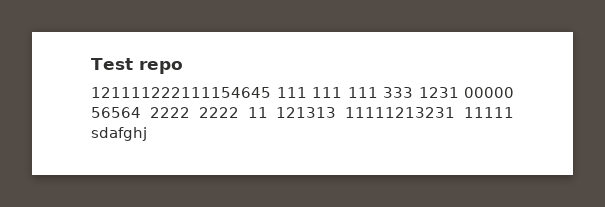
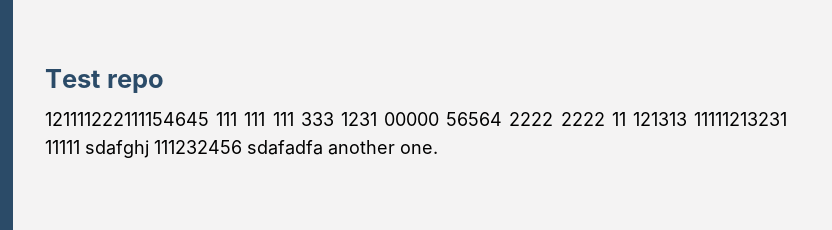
(147, 134) none -> [154,140,438,155] 111232456 sdafadfa another one.

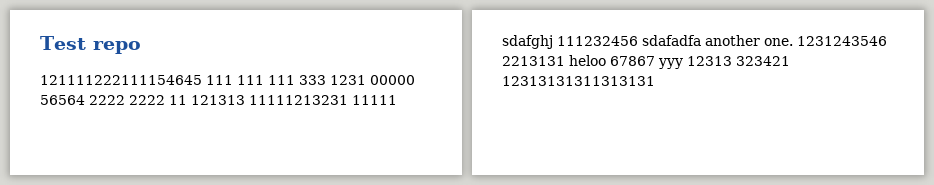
(438, 149) none -> [797,36,887,46] [502,55,790,69] [502,76,655,86] 1231243546 2213131 heloo 67867 yyy 12313 323421 12313131311313131

